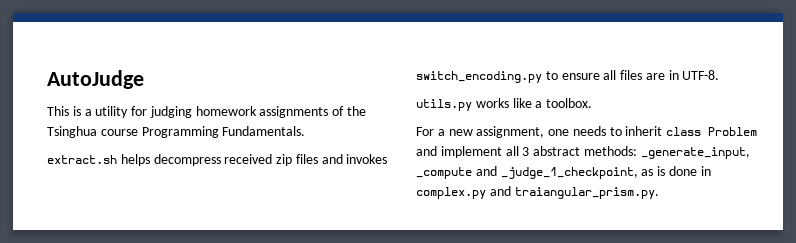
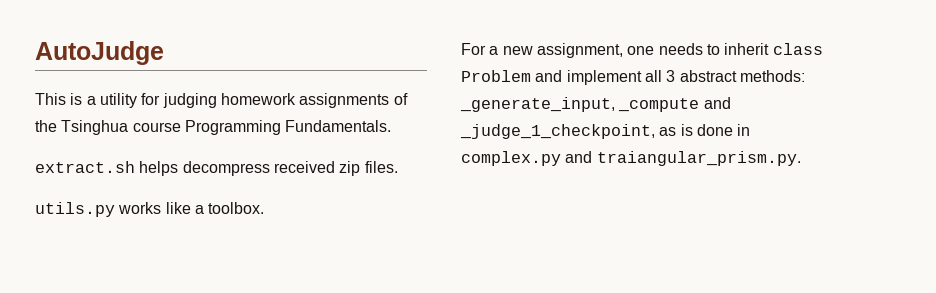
[295,154,388,164] [416,70,720,83] files and invokes switch_encoding.py to ensure all files are in UTF-8. -> [364,161,398,173] files.

